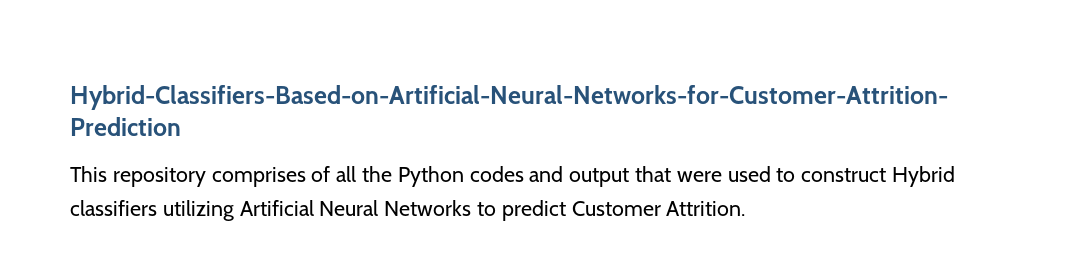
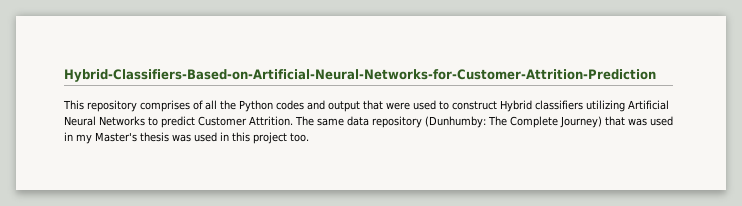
(746, 208) none -> [295,116,673,128] [64,132,309,144] The same data repository (Dunhumby: The Complete Journey) that was used in my Master's thesis was used in this project too.

